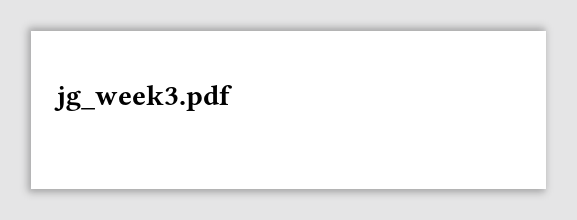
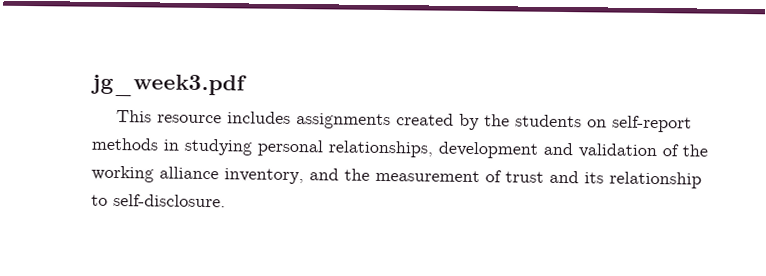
(233, 98) none -> [116,110,693,133] [91,137,708,159] [91,165,702,189] [91,193,226,208] // This resource includes assignments created by the students on self-report methods in studying personal relationships, development and validation of the working alliance inventory, and the measurement of trust and its relationship to self-disclosure.

